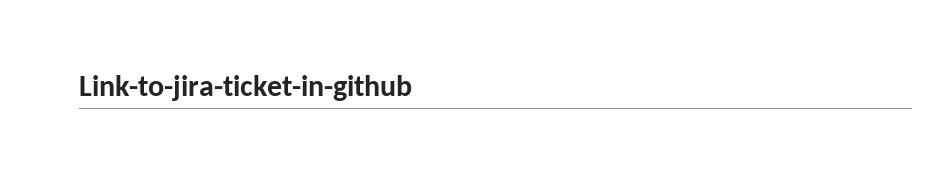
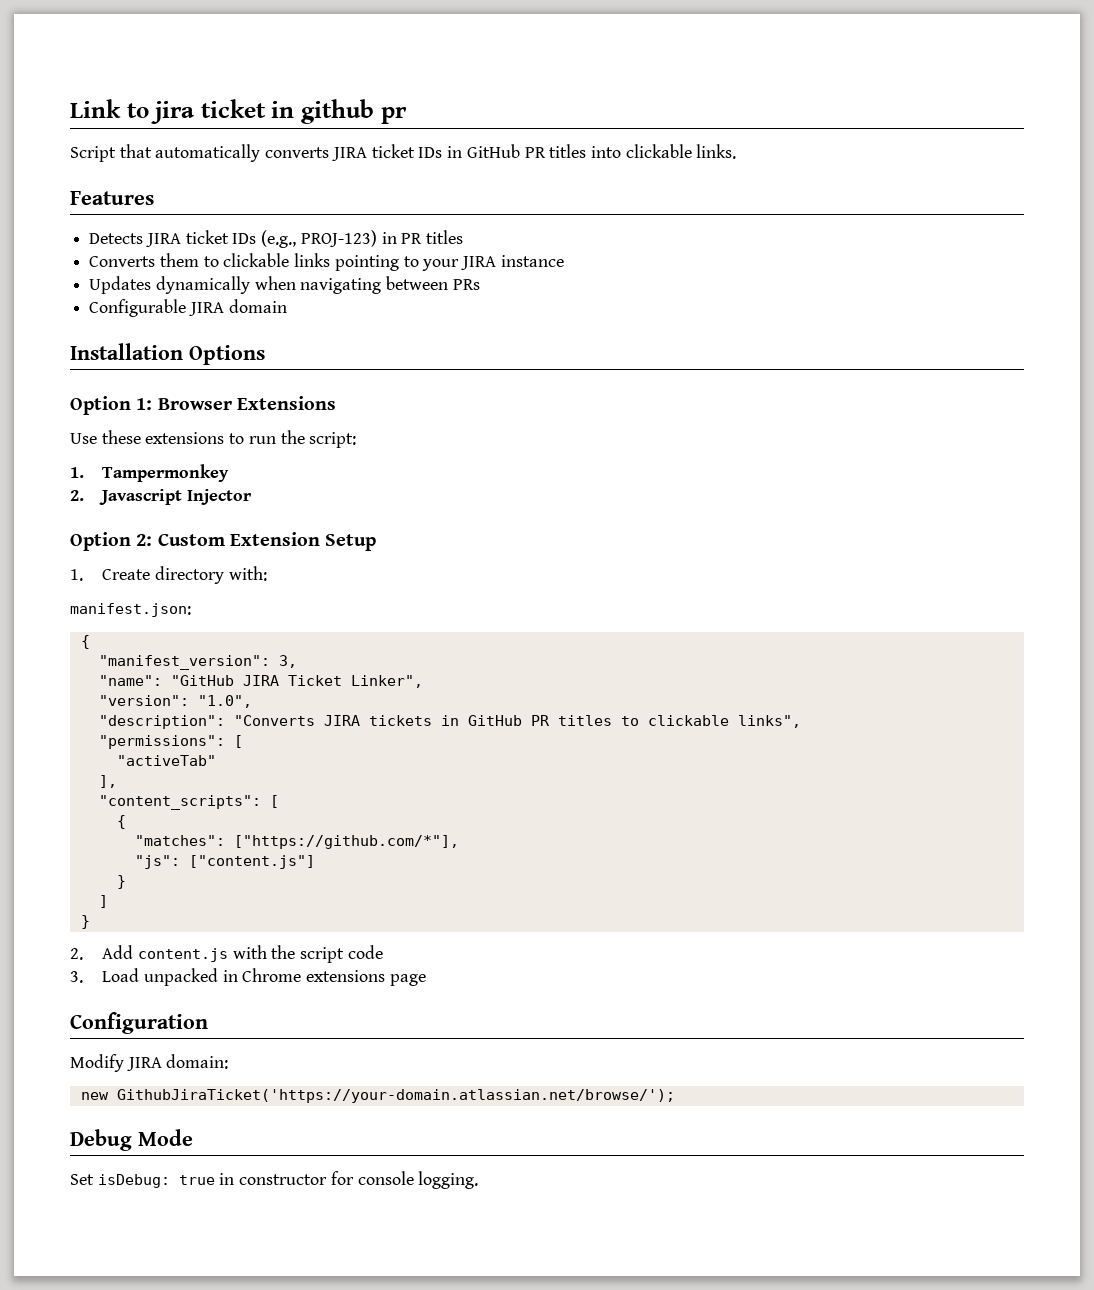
[79,75,412,101] Link-to-jira-ticket-in-github -> [70,99,407,124] [70,144,737,162] [70,191,154,205] [89,230,464,248] [89,253,564,271] [89,276,480,294] [89,299,287,317] [70,343,265,365] [70,396,336,415] [70,430,357,448] [70,464,230,482] [70,489,253,505] [70,532,377,551] [70,566,267,584] [70,603,191,617] [80,635,90,649] [98,655,297,670] [98,675,423,688] [98,695,252,708] [98,715,801,729] [98,735,243,749] [116,755,216,766] [98,775,117,788] [98,795,279,810] [116,815,126,829] [134,835,459,849] [134,855,315,869] [116,875,126,889] [98,895,108,908] [80,915,90,929] [70,945,383,963] [70,968,426,986] [70,1012,208,1034] [70,1054,229,1072] [80,1089,675,1103] [70,1129,193,1151] [70,1171,479,1189] Link to jira ticket in github pr // Script that automatically converts JIRA ticket IDs in GitHub PR titles into clickable links. // Features // Detects JIRA ticket IDs (e.g., PROJ-123) in PR titles // Converts them to clickable links pointing to your JIRA instance // Updates dynamically when navigating between PRs // Configurable JIRA domain // Installation Options // Option 1: Browser Extensions // Use these extensions to run the script: // 1. Tampermonkey // 2. Javascript Injector // Option 2: Custom Extension Setup // 1. Create directory with: // manifest.json: // { // "manifest_version": 3, // "name": "GitHub JIRA Ticket Linker", // "version": "1.0", // "description": "Converts JIRA tickets in GitHub PR titles to clickable links", // "permissions": [ // "activeTab" // ], // "content_scripts": [ // { // "matches": ["https://github.com/*"], // "js": ["content.js"] // } // ] // } // 2. Add content.js with the script code // 3. Load unpacked in Chrome extensions page // Configuration // Modify JIRA domain: // new GithubJiraTicket('https://your-domain.atlassian.net/browse/'); // Debug Mode // Set isDebug: true in constructor for console logging.

